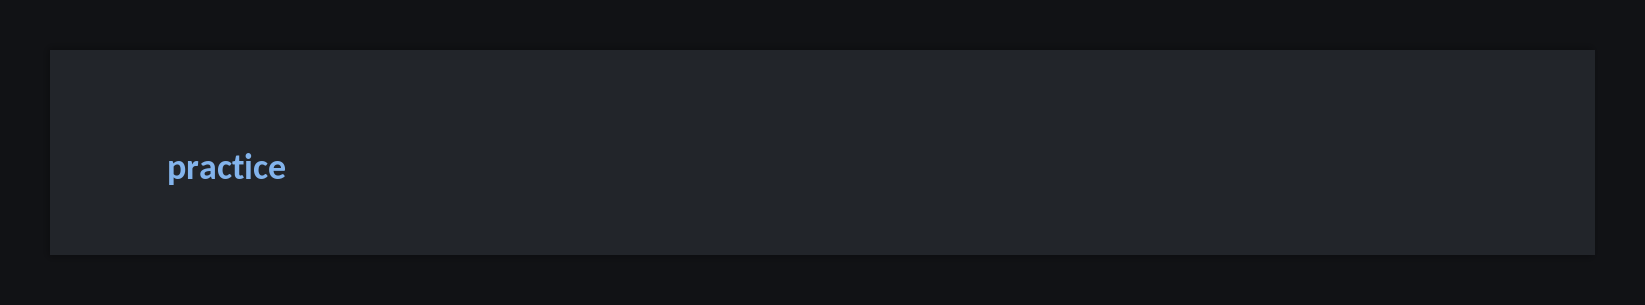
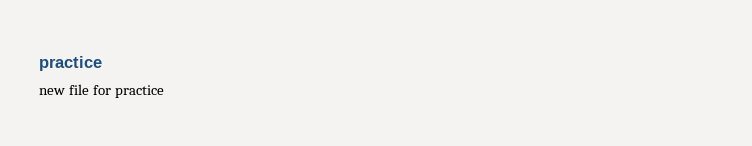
[167,153,286,185] practice -> [39,56,102,71] [39,84,164,98] practice // new file for practice

